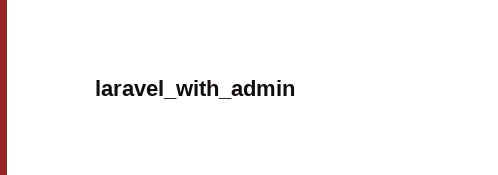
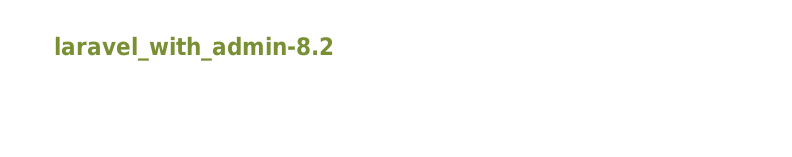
[95,80,295,99] laravel_with_admin -> [54,36,334,61] laravel_with_admin-8.2

